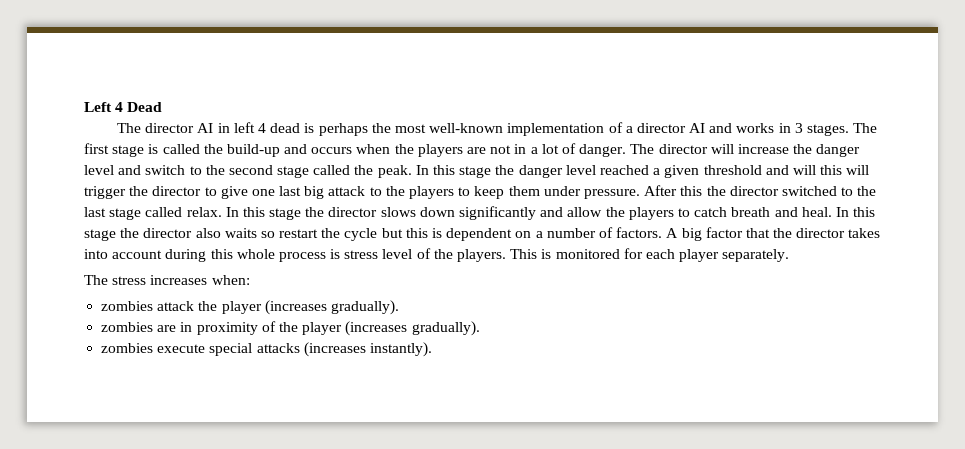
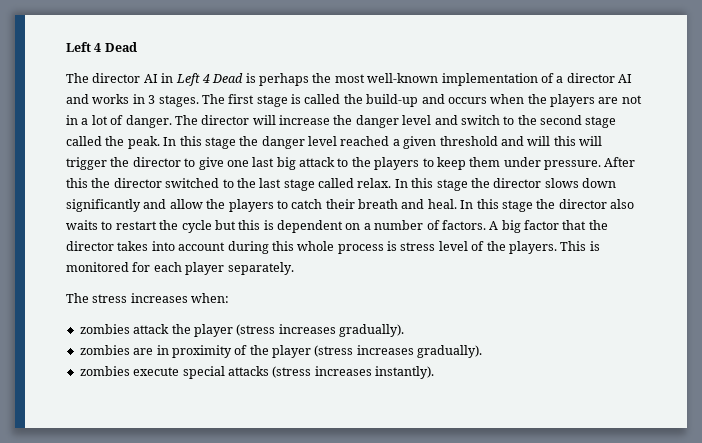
[233,122,301,133] left 4 dead -> [175,73,244,86] Left 4 Dead
(728, 212) none -> [325,199,355,209] their
[260,231,275,238] so -> [101,221,113,230] to
[264,300,327,315] (increases -> [236,324,336,336] (stress increases
[345,321,408,336] (increases -> [314,345,414,357] (stress increases
[303,342,366,357] (increases -> [272,366,372,378] (stress increases

